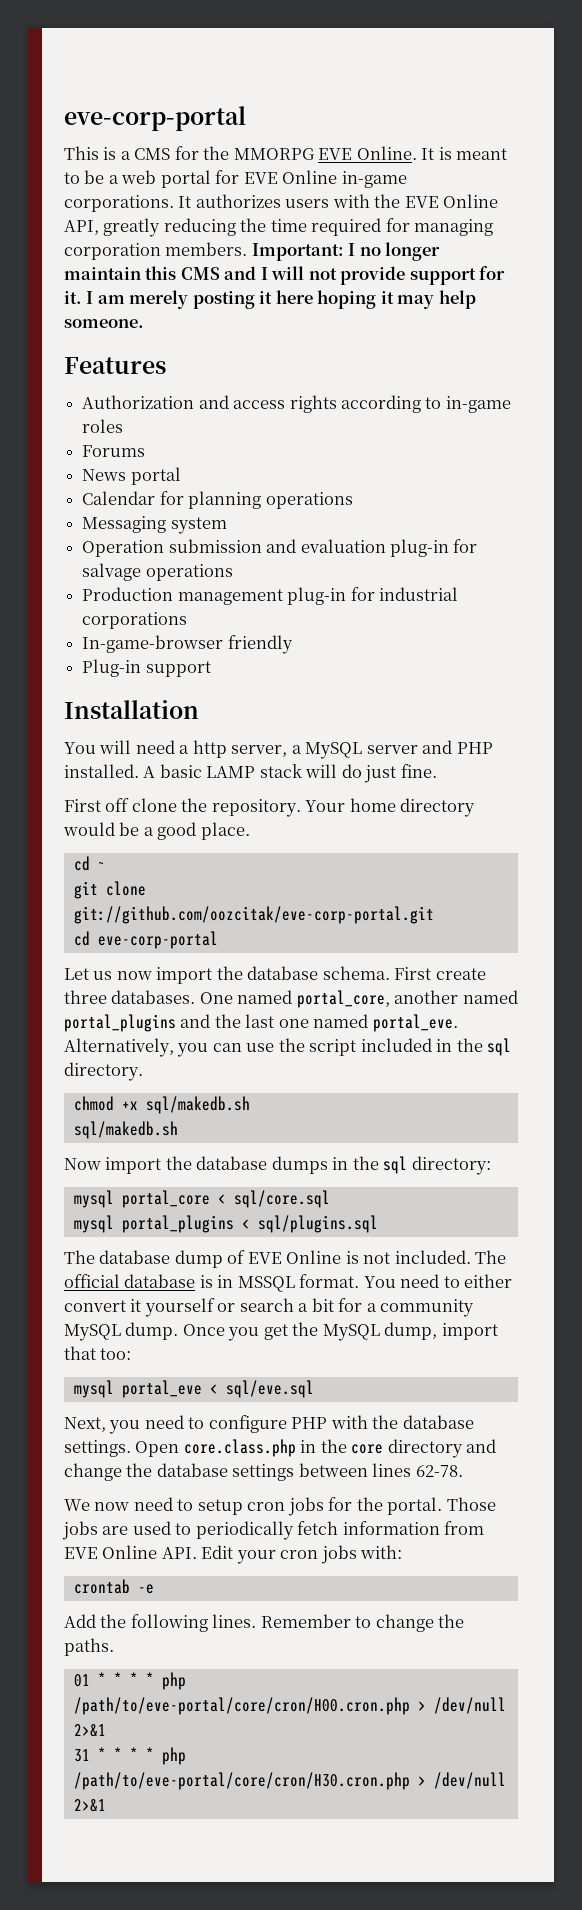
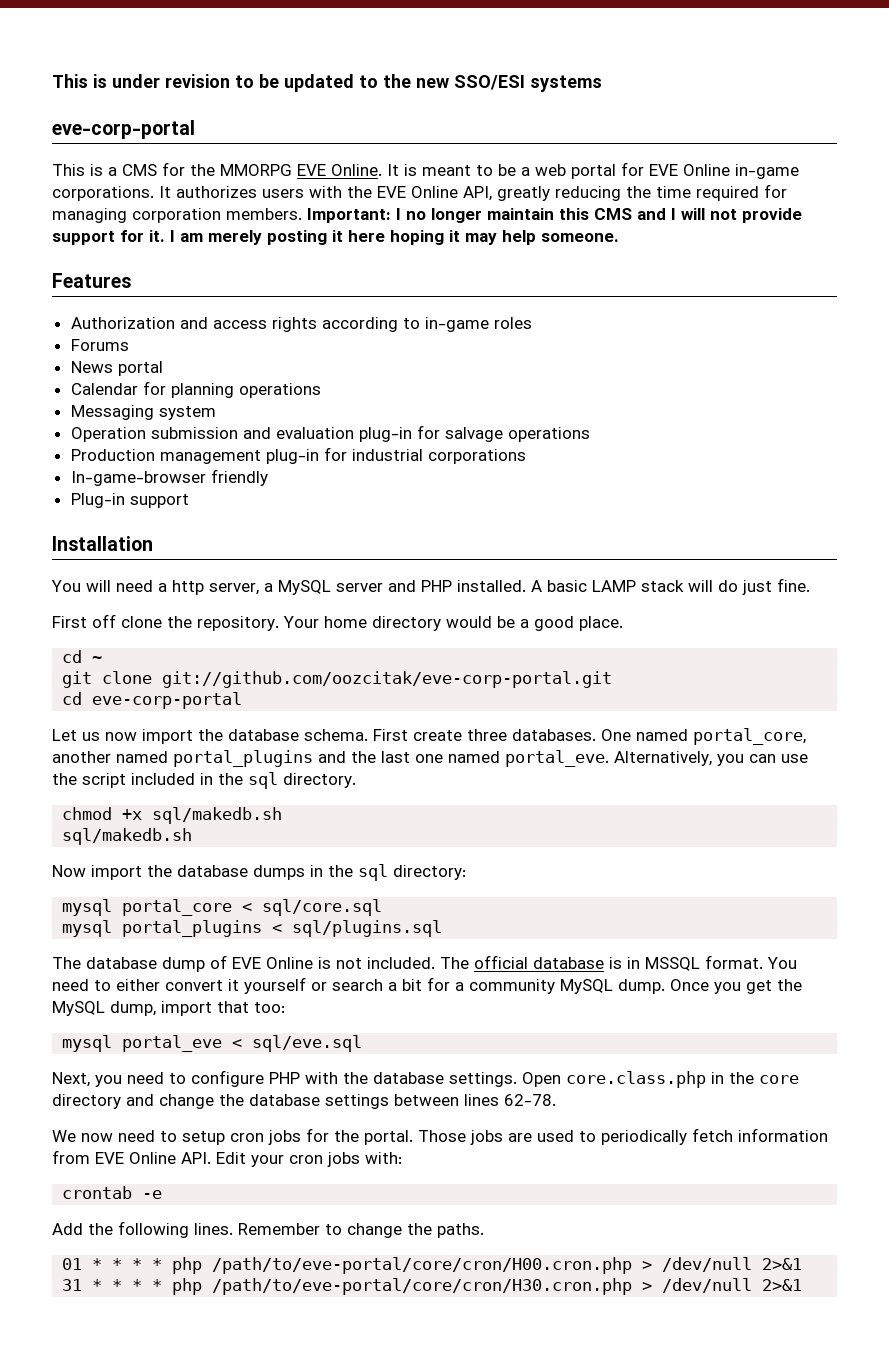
(64, 118) none -> [52,74,602,92] This is under revision to be updated to the new SSO/ESI systems //

